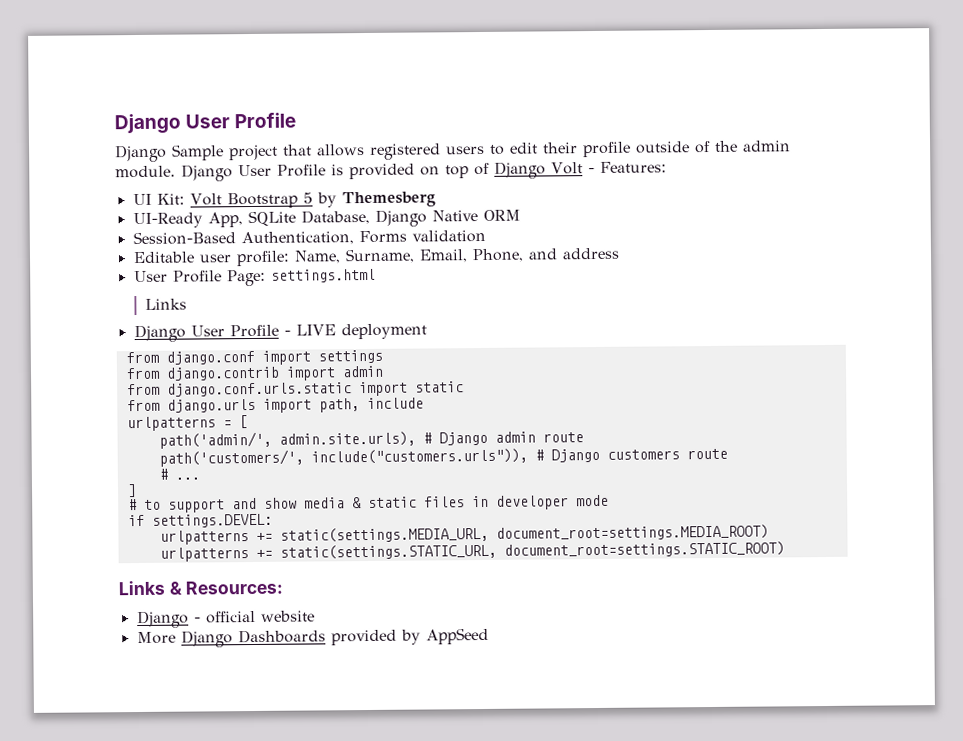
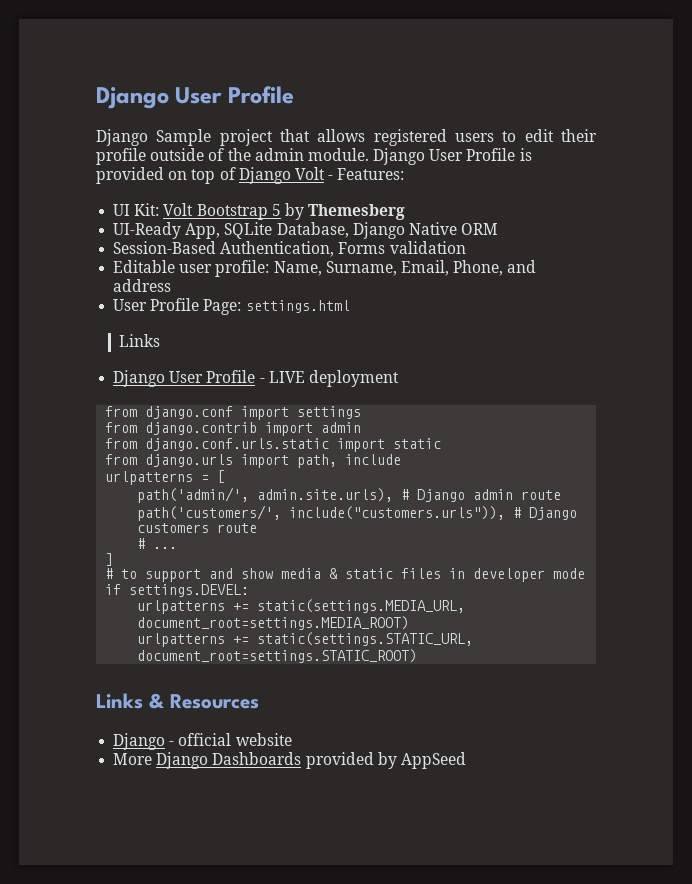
[185,580,284,595] Resources: -> [170,694,259,709] Resources

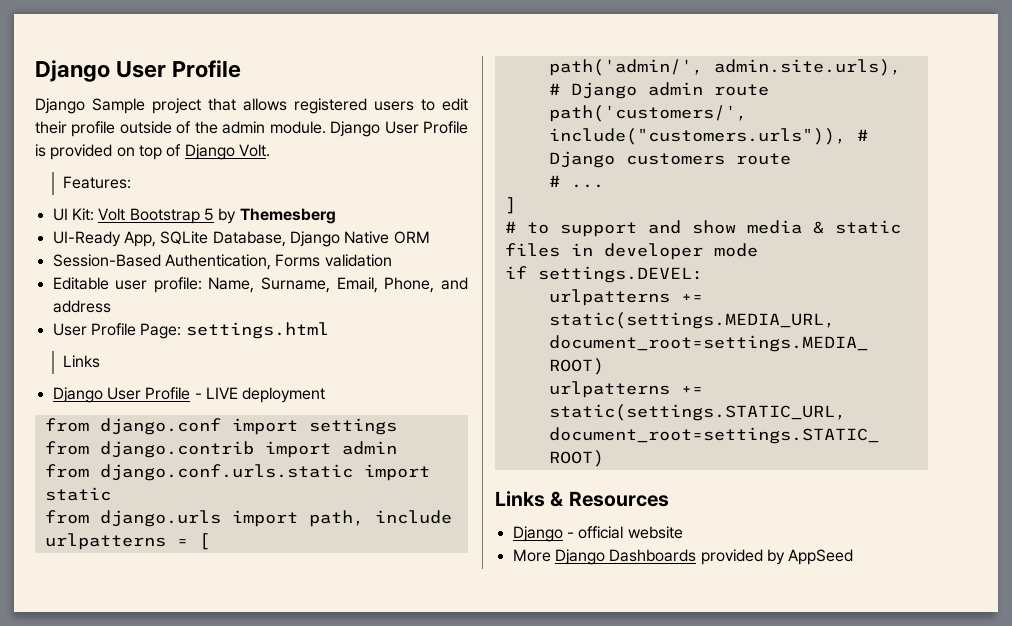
[294,167,334,180] Volt - -> [238,144,270,157] Volt. //

